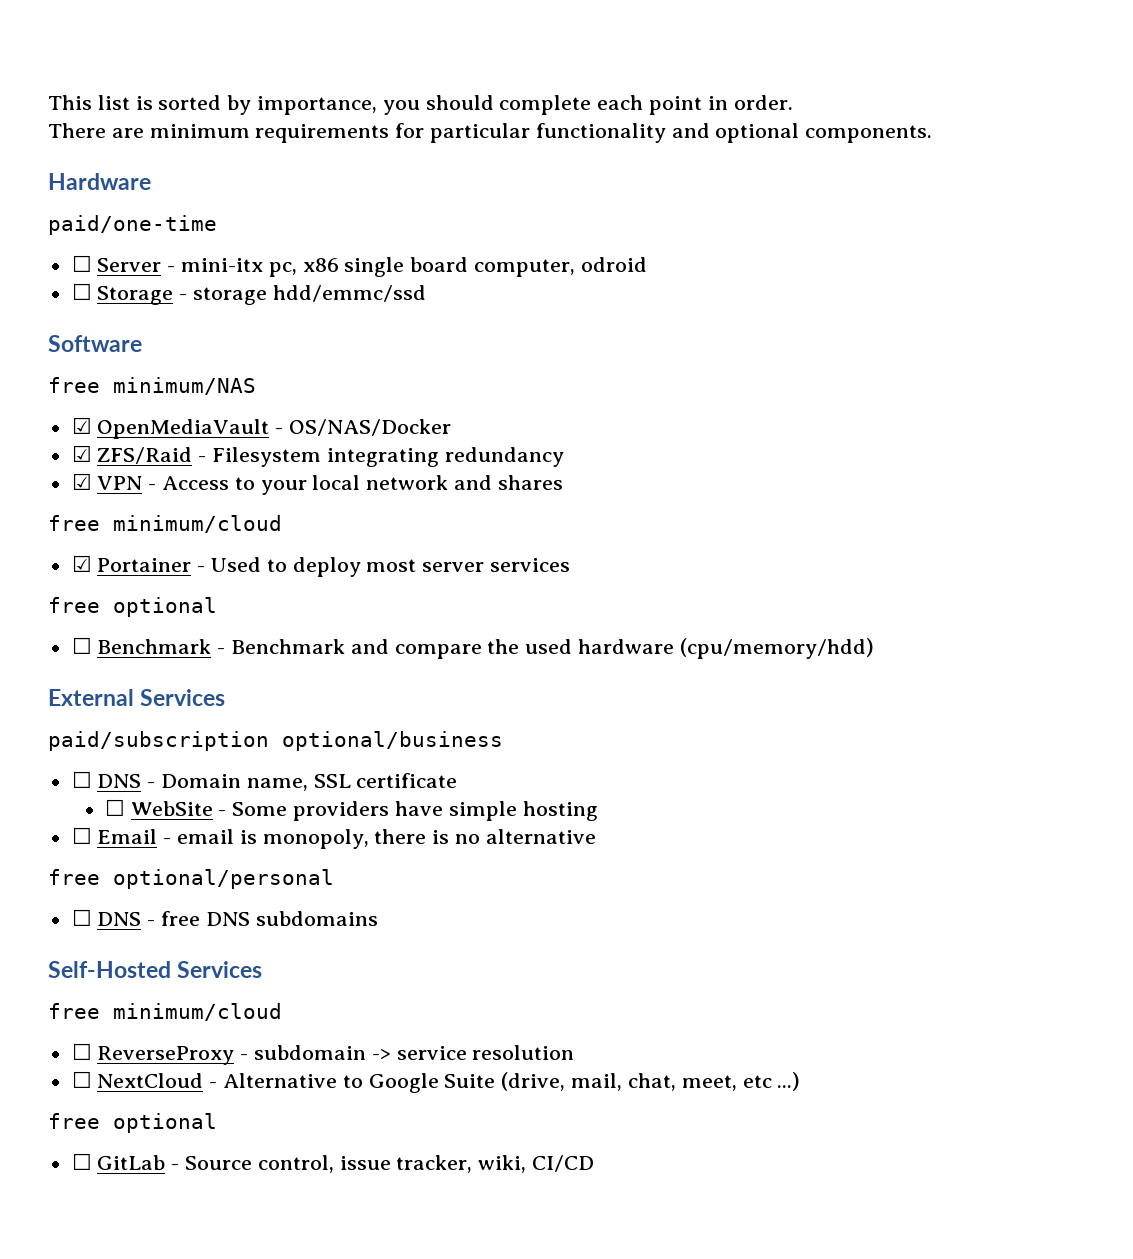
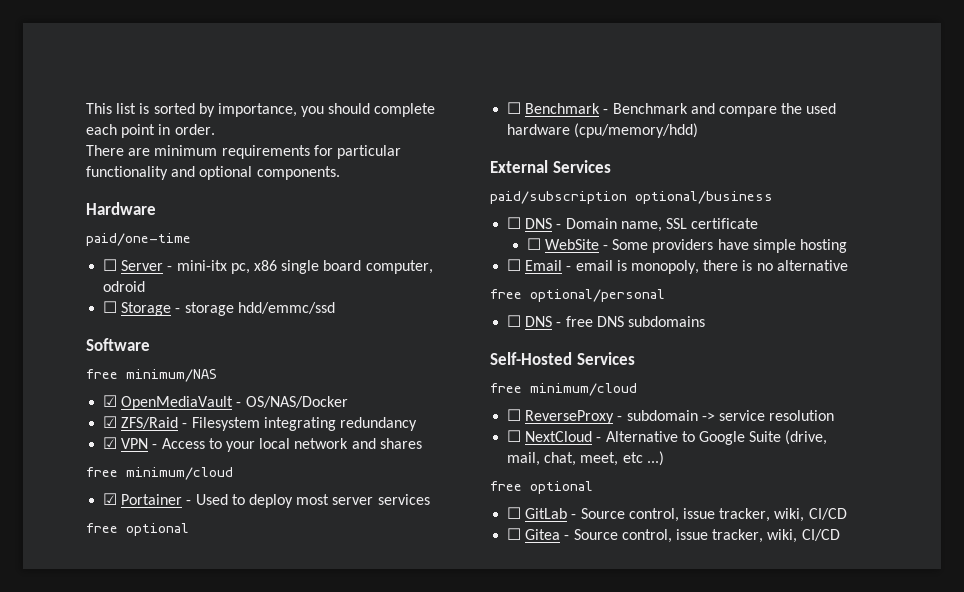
(595, 1163) none -> [507,528,840,543] // ☐ Gitea - Source control, issue tracker, wiki, CI/CD

